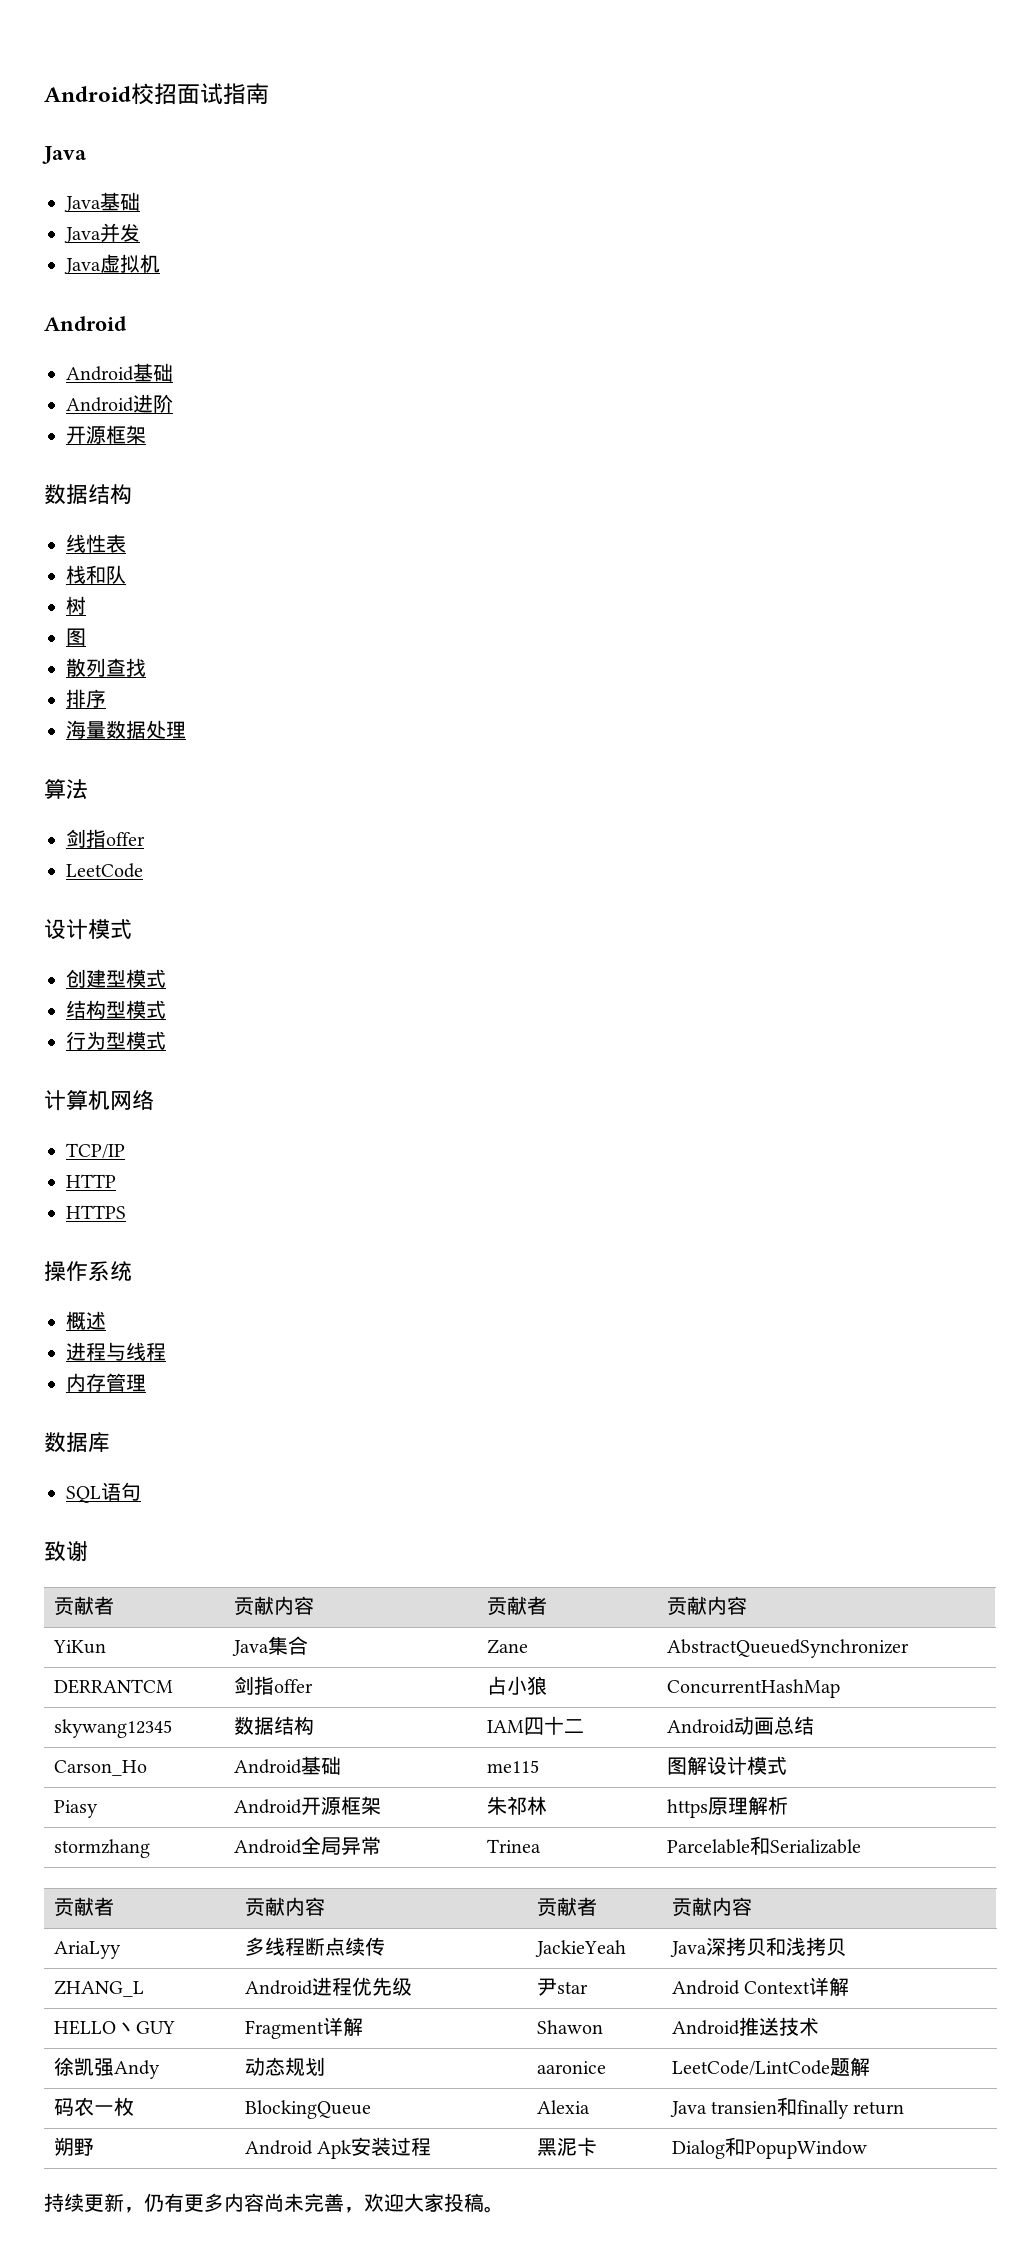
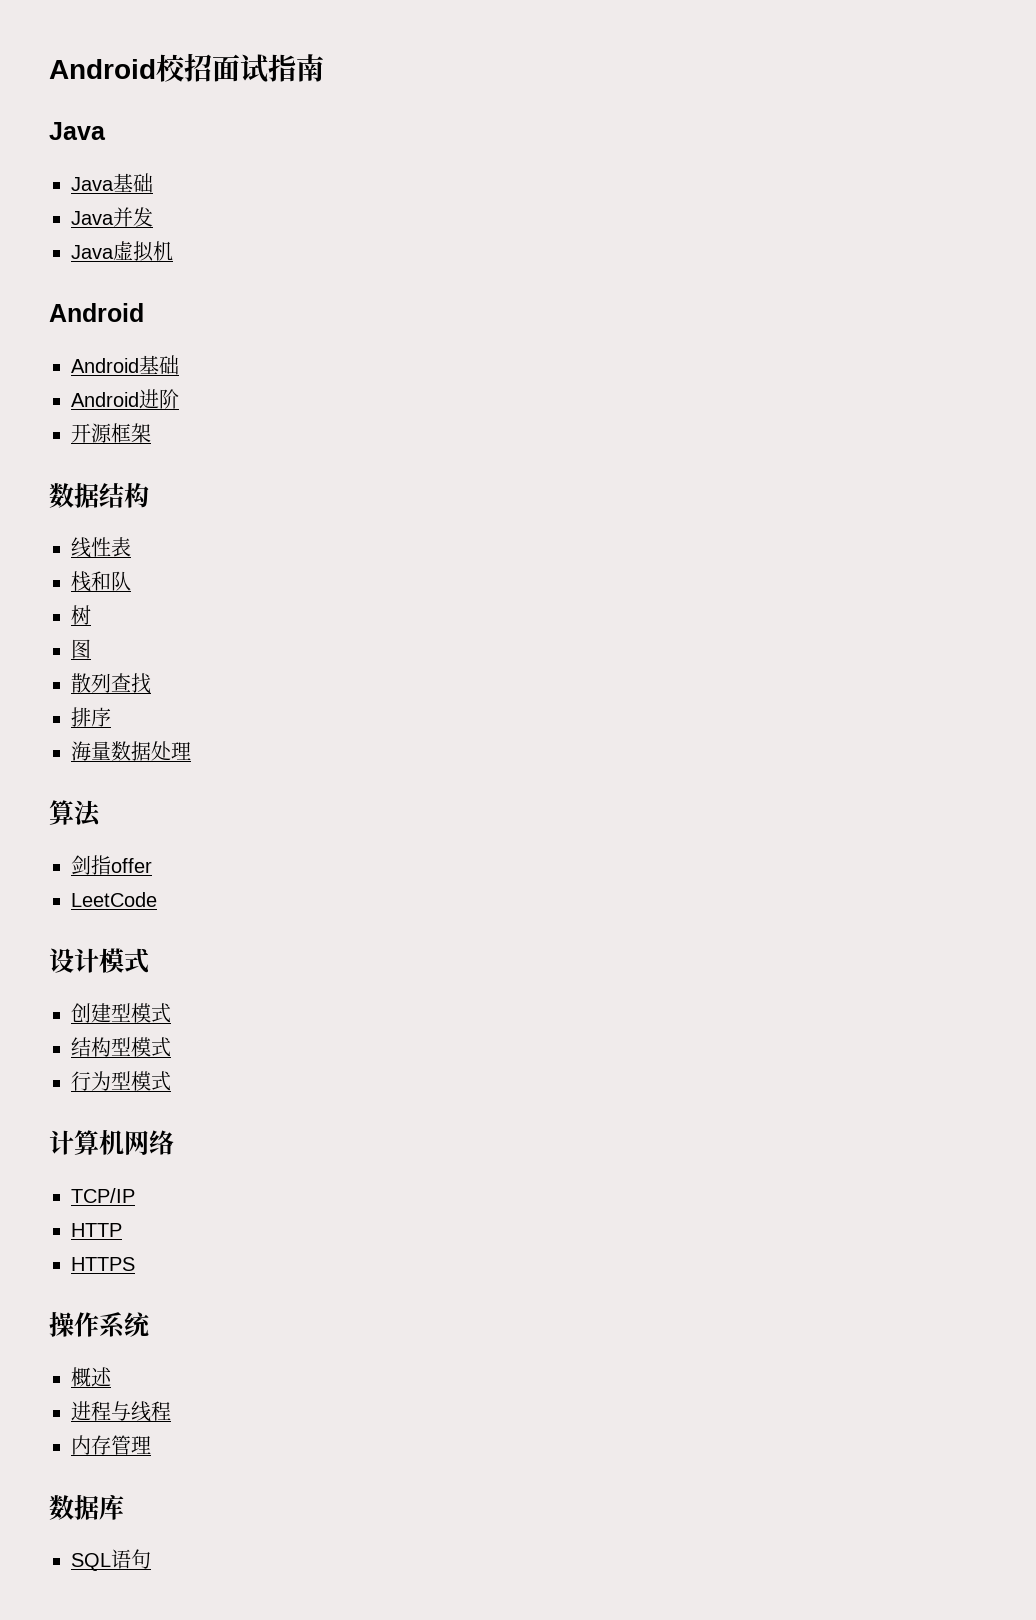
[44,1541,88,1562] [53,1596,114,1616] [233,1596,314,1616] [486,1596,547,1616] [666,1596,747,1616] [52,1640,106,1654] [231,1636,308,1656] [486,1639,528,1654] [666,1639,909,1658] [53,1679,173,1694] [233,1676,313,1695] [486,1676,547,1695] [666,1679,840,1698] [53,1719,172,1738] [233,1716,314,1735] [486,1716,584,1735] [666,1716,814,1735] [53,1760,147,1776] [233,1756,341,1775] [486,1760,539,1773] [666,1756,787,1775] [53,1800,98,1818] [233,1796,381,1815] [486,1796,547,1815] [666,1796,788,1818] [53,1839,150,1858] [233,1836,381,1855] [486,1839,541,1853] [666,1836,861,1855] [53,1897,114,1917] [244,1897,325,1917] [536,1897,597,1917] [671,1897,752,1917] [53,1941,121,1959] [244,1937,385,1956] [534,1940,626,1957] [669,1937,846,1957] [53,1980,144,1997] [244,1977,412,1996] [536,1978,588,1996] [671,1977,849,1996] [53,2020,175,2035] [244,2017,363,2039] [536,2020,603,2034] [671,2017,819,2036] [53,2057,160,2079] [244,2057,325,2076] [536,2061,606,2074] [671,2057,870,2076] [53,2097,134,2116] [244,2100,371,2119] [536,2100,590,2114] [669,2097,905,2119] [53,2137,94,2156] [244,2137,431,2159] [536,2137,597,2156] [671,2137,867,2159] [44,2193,504,2213] // 致谢 // 贡献者 | 贡献内容 | 贡献者 | 贡献内容 // YiKun | Java集合 | Zane | AbstractQueuedSynchronizer // DERRANTCM | 剑指offer | 占小狼 | ConcurrentHashMap // skywang12345 | 数据结构 | IAM四十二 | Android动画总结 // Carson_Ho | Android基础 | me115 | 图解设计模式 // Piasy | Android开源框架 | 朱祁林 | https原理解析 // stormzhang | Android全局异常 | Trinea | Parcelable和Serializable // 贡献者 | 贡献内容 | 贡献者 | 贡献内容 // AriaLyy | 多线程断点续传 | JackieYeah | Java深拷贝和浅拷贝 // ZHANG_L | Android进程优先级 | 尹star | Android Context详解 // HELLO丶GUY | Fragment详解 | Shawon | Android推送技术 // 徐凯强Andy | 动态规划 | aaronice | LeetCode/LintCode题解 // 码农一枚 | BlockingQueue | Alexia | Java transien和finally return // 朔野 | Android Apk安装过程 | 黑泥卡 | Dialog和PopupWindow // 持续更新，仍有更多内容尚未完善，欢迎大家投稿。 -> (151, 1559) none

